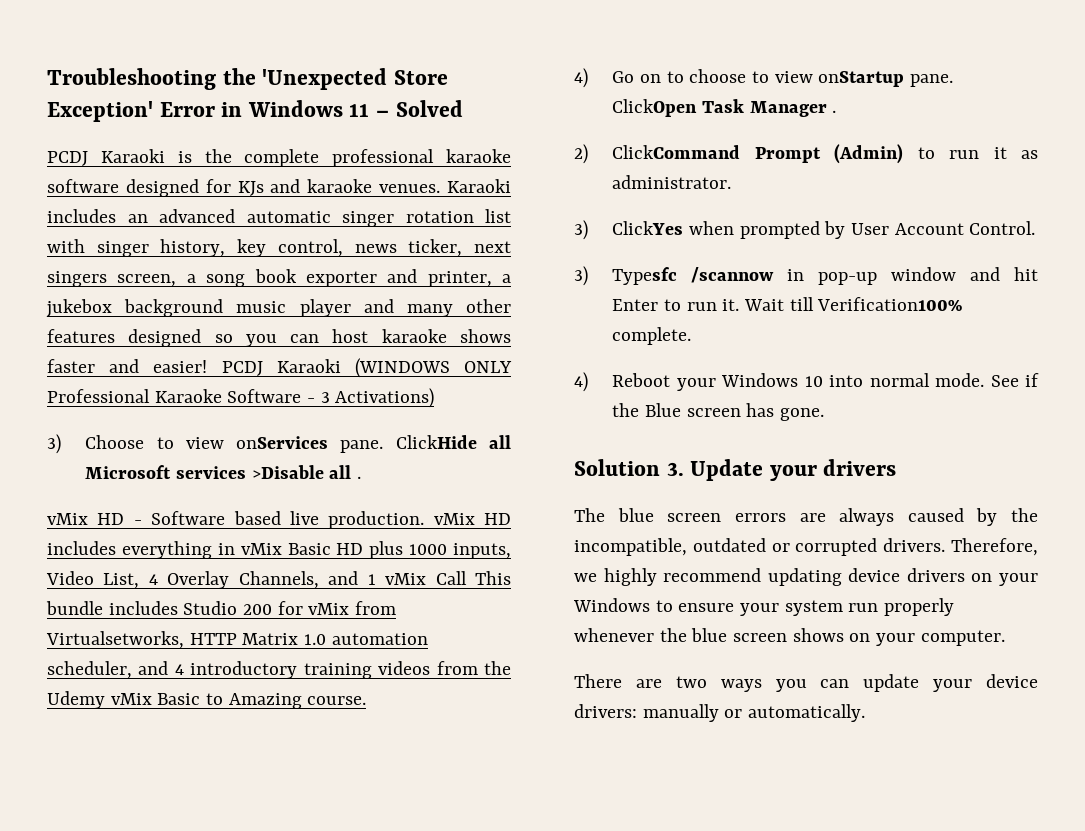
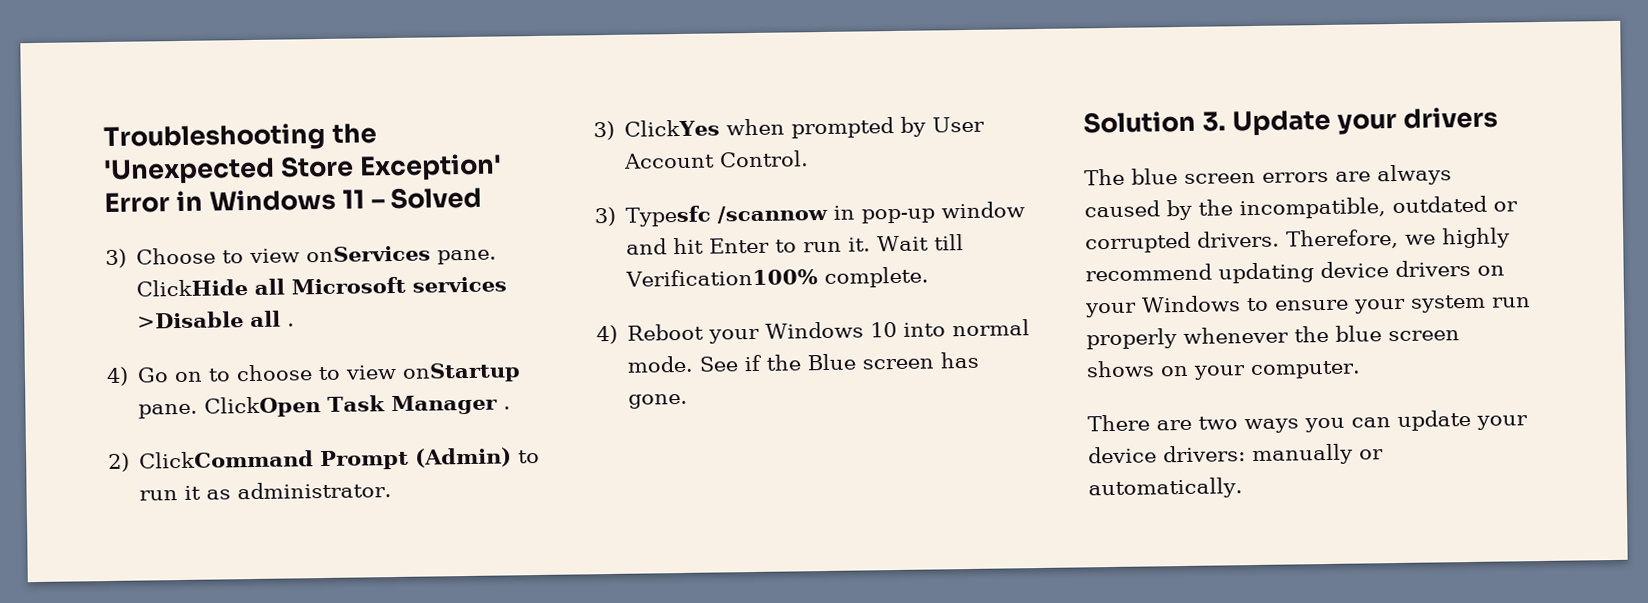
[47,149,511,167] [47,179,511,197] [47,209,511,227] [47,239,512,257] [47,269,511,287] [46,299,512,318] [47,329,511,347] [47,358,512,378] [47,388,435,408] // PCDJ Karaoki is the complete professional karaoke software designed for KJs and karaoke venues. Karaoki includes an advanced automatic singer rotation list with singer history, key control, news ticker, next singers screen, a song book exporter and printer, a jukebox background music player and many other features designed so you can host karaoke shows faster and easier! PCDJ Karaoki (WINDOWS ONLY Professional Karaoke Software - 3 Activations) -> (483, 198) none
[47,511,511,529] [47,541,511,559] [46,571,511,589] [46,601,397,615] [46,631,428,649] [47,661,512,679] [47,691,367,709] // vMix HD - Software based live production. vMix HD includes everything in vMix Basic HD plus 1000 inputs, Video List, 4 Overlay Channels, and 1 vMix Call This bundle includes Studio 200 for vMix from Virtualsetworks, HTTP Matrix 1.0 automation scheduler, and 4 introductory training videos from the Udemy vMix Basic to Amazing course. -> (296, 325) none

